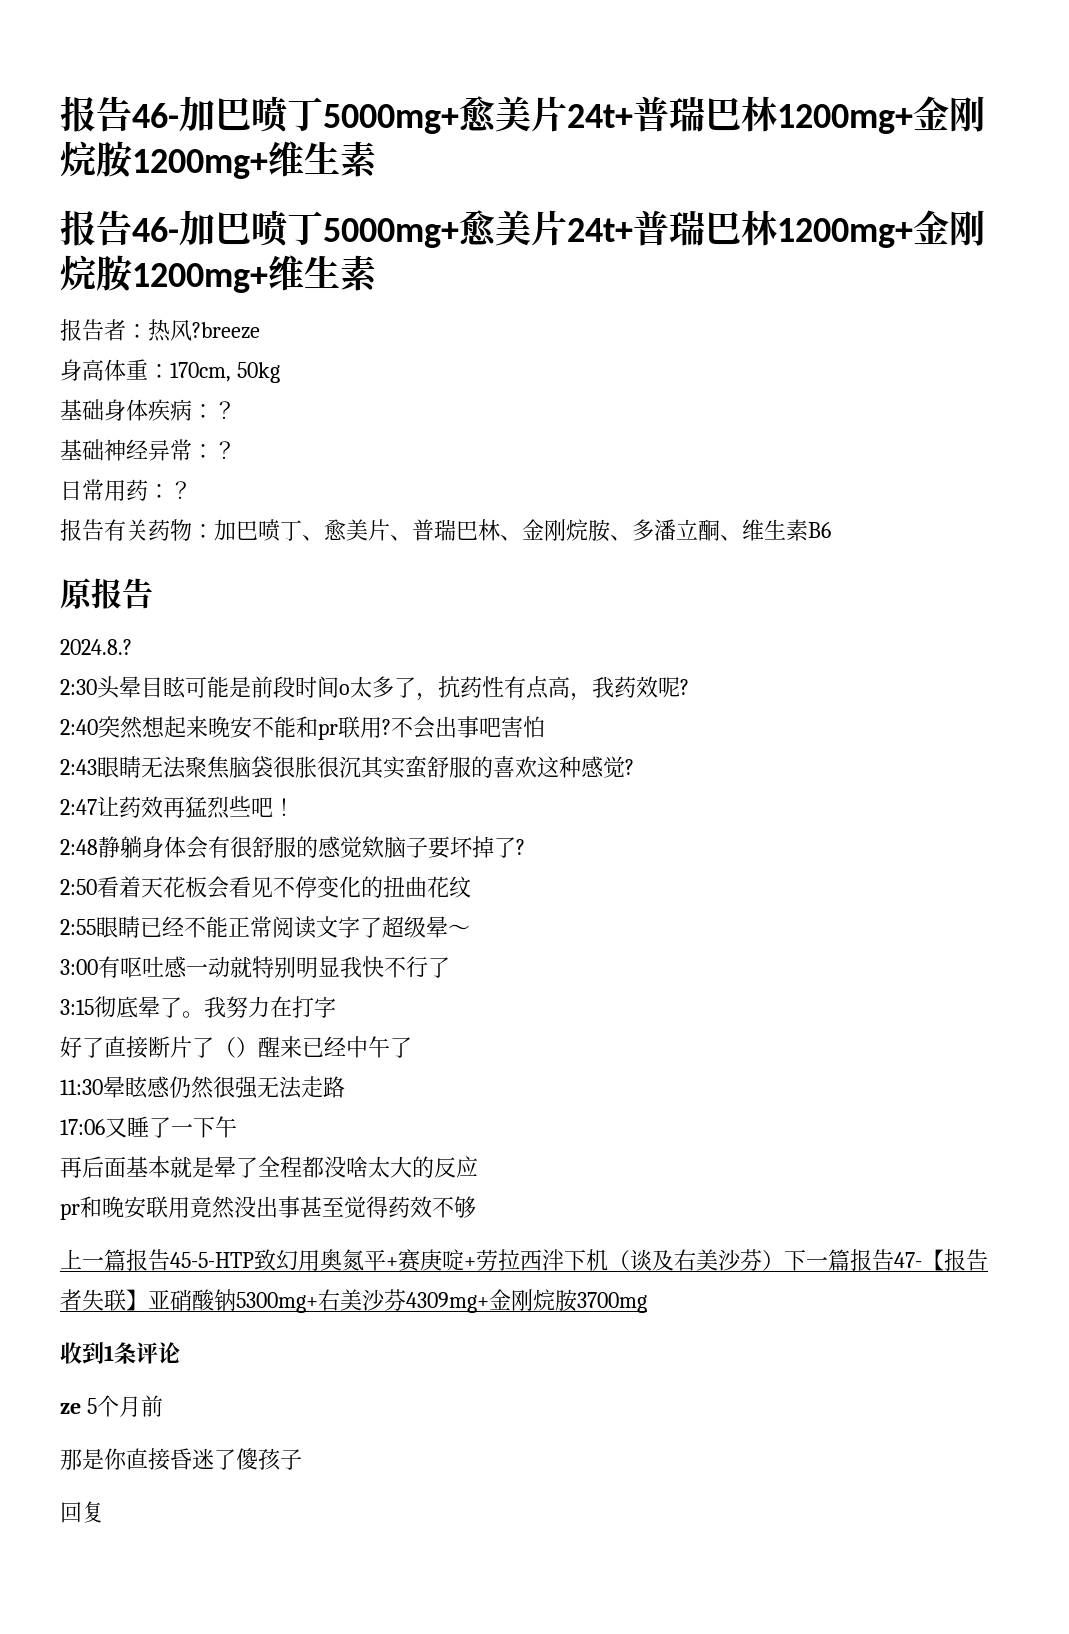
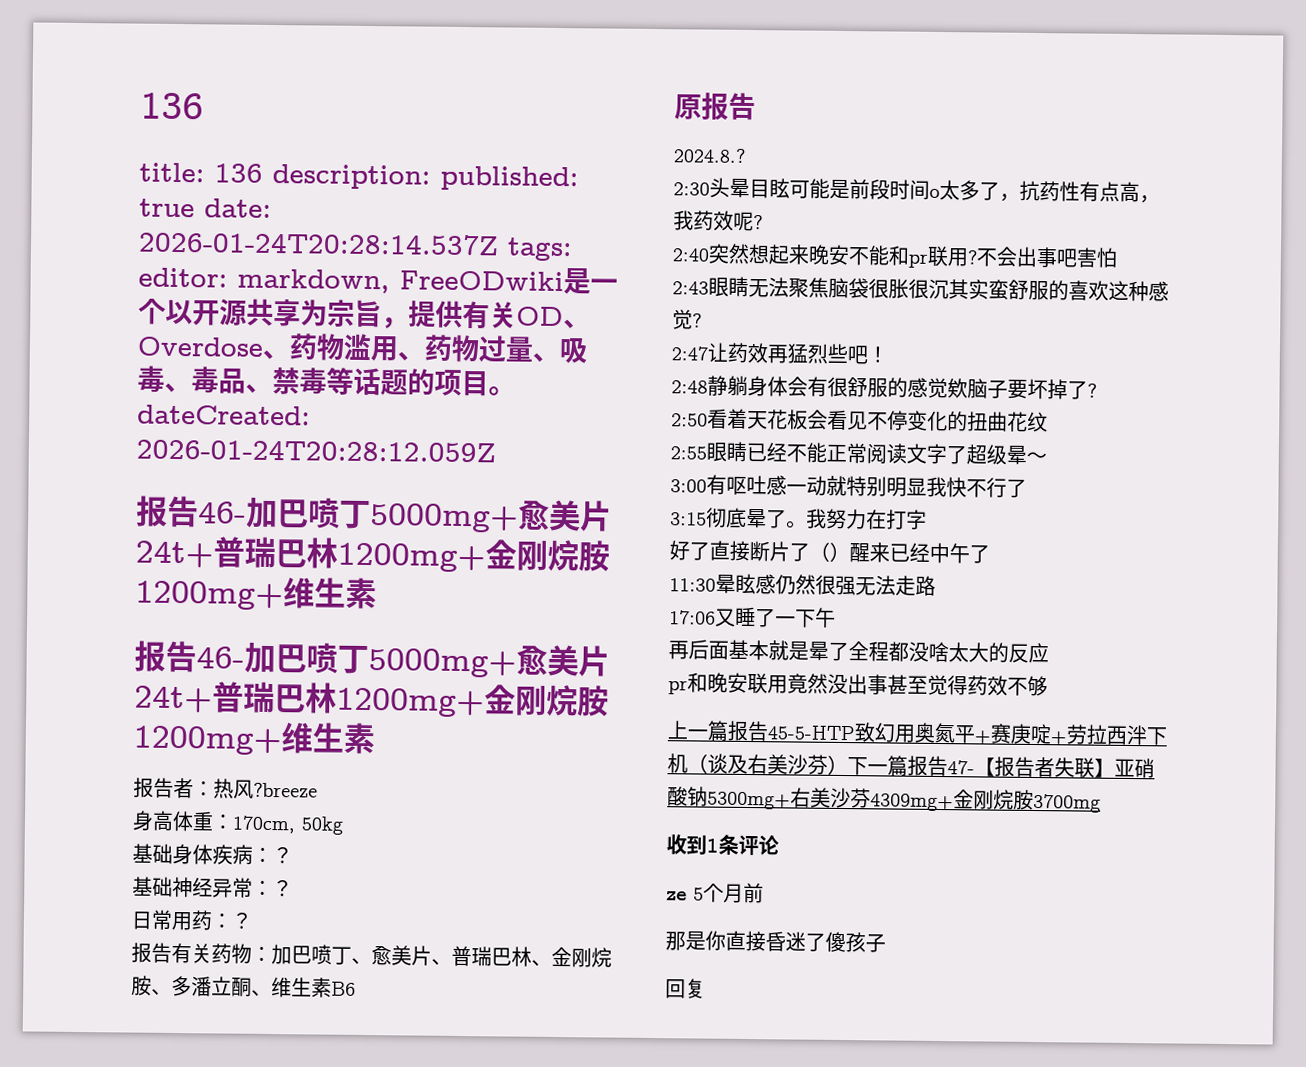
(60, 114) none -> [140,92,204,120] [139,162,579,192] [139,198,272,218] [138,231,573,262] [138,267,618,295] [138,298,591,329] [137,333,588,364] [137,365,516,397] [137,404,311,426] [136,439,496,463] 136 // title: 136 description: published: true date: 2026-01-24T20:28:14.537Z tags: editor: markdown, FreeODwiki是一个以开源共享为宗旨，提供有关OD、Overdose、药物滥用、药物过量、吸毒、毒品、禁毒等话题的项目。dateCreated: 2026-01-24T20:28:12.059Z //

